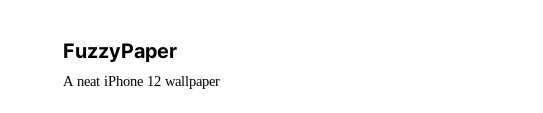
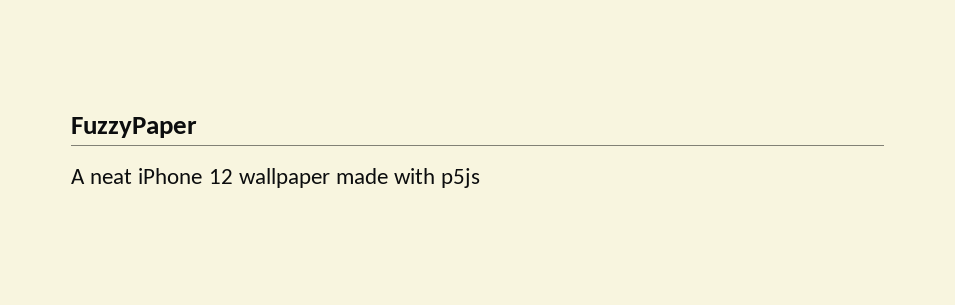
(220, 82) none -> [336,168,481,188] made with p5js

